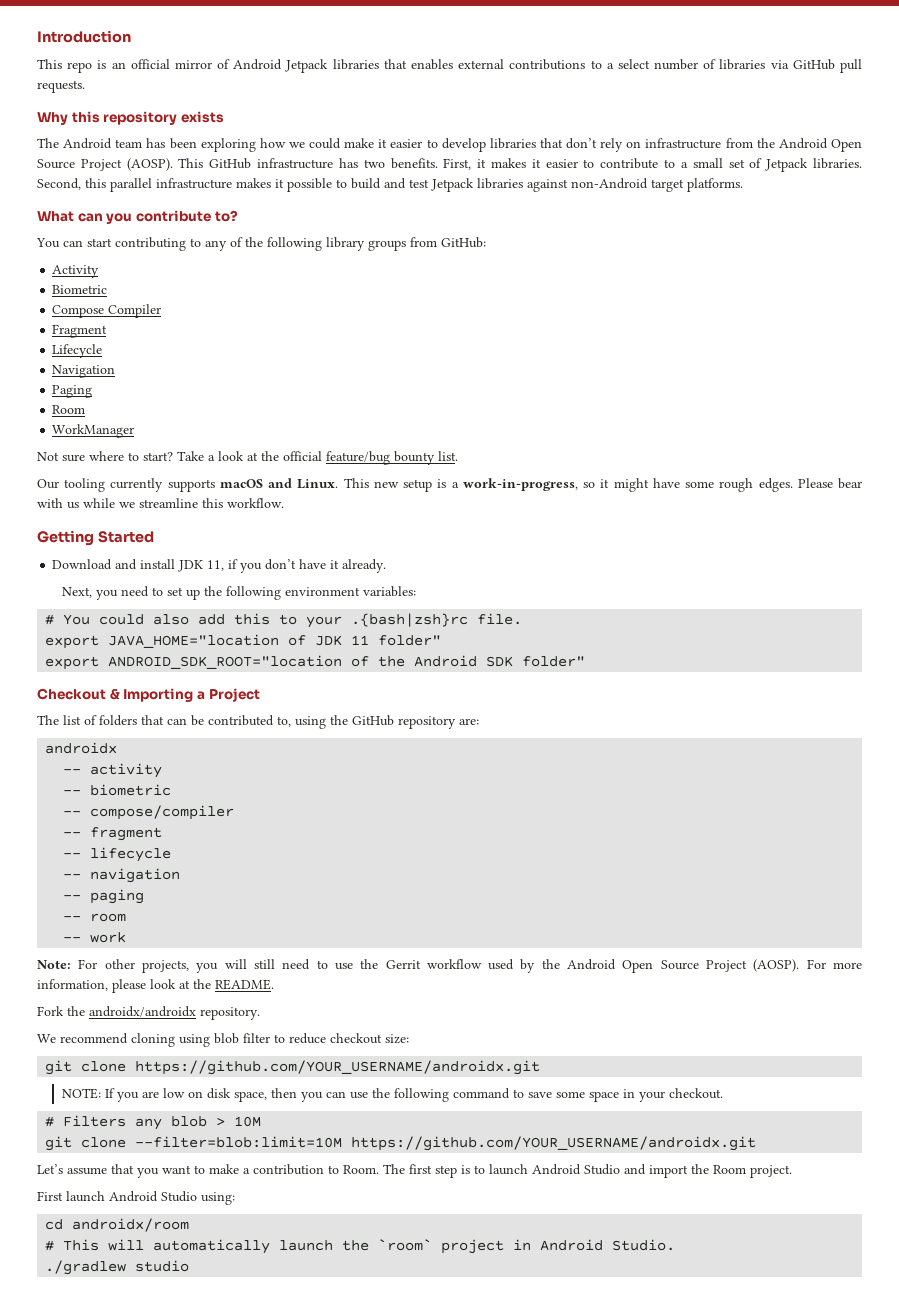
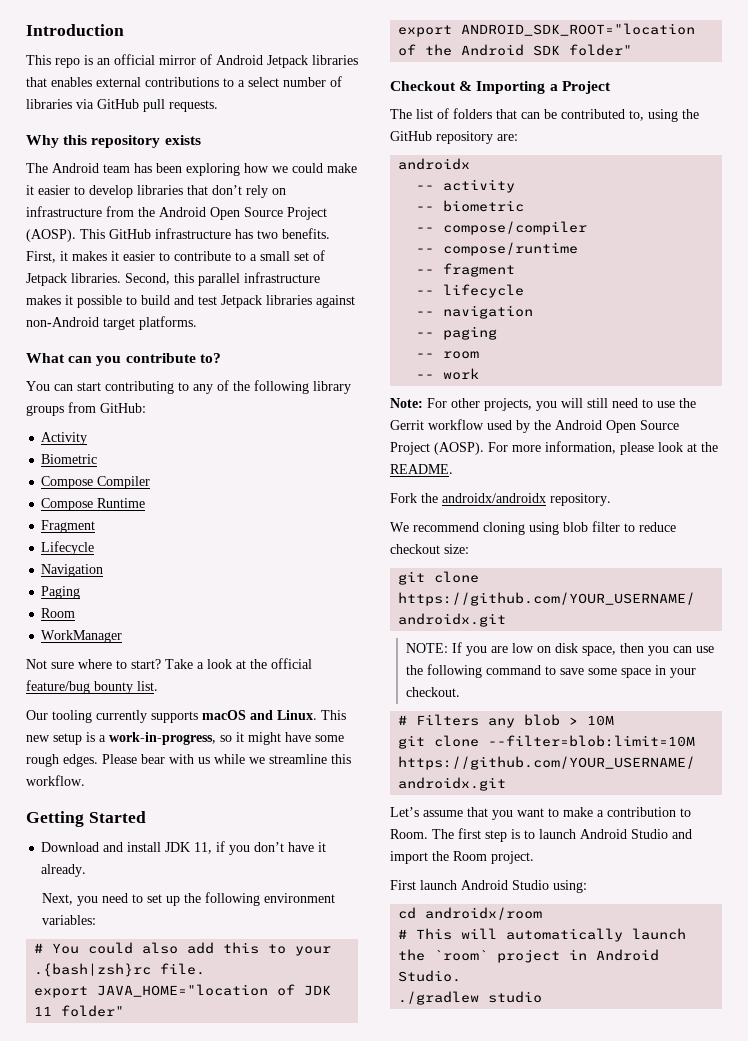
(162, 311) none -> [41,498,146,511] // Compose Runtime
(235, 812) none -> [416,242,579,256] // -- compose/runtime

